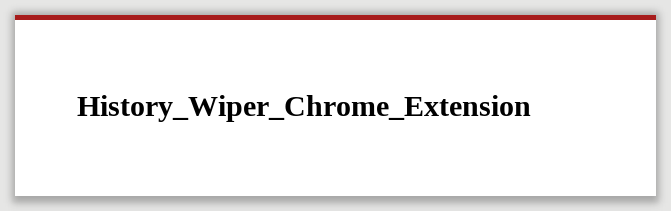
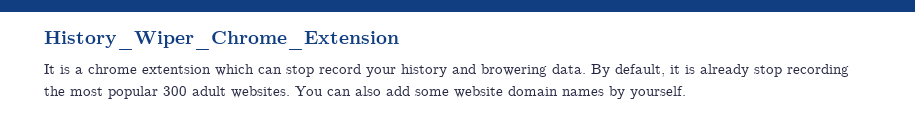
(531, 108) none -> [44,64,849,77] [44,86,686,99] // It is a chrome extentsion which can stop record your history and browering data. By default, it is already stop recording the most popular 300 adult websites. You can also add some website domain names by yourself.

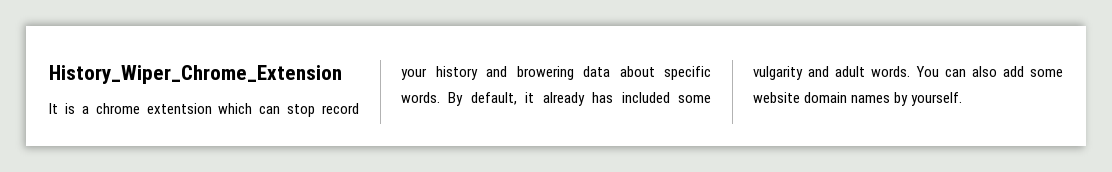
[552,64,849,77] [44,86,290,99] data. By default, it is already stop recording the most popular 300 adult websites. -> [583,66,711,80] [401,92,711,106] [753,66,911,80] data about specific words. By default, it already has included some vulgarity and adult words.

